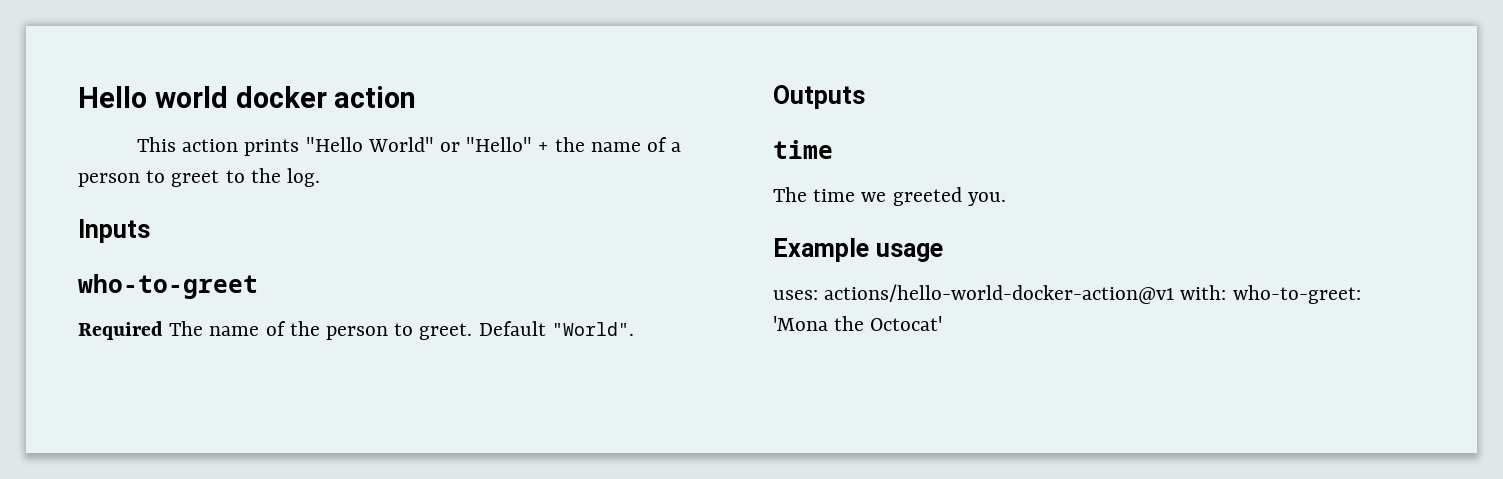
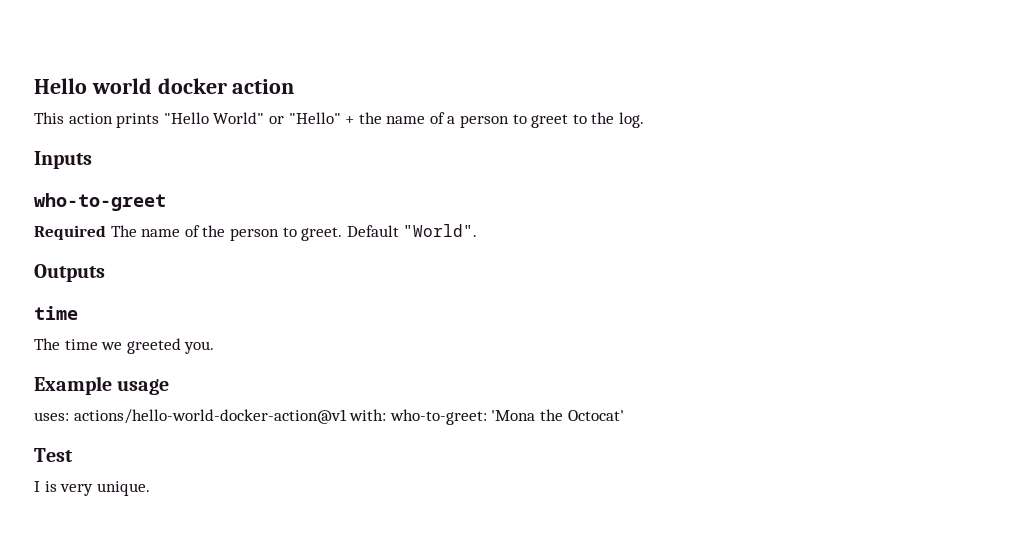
(943, 323) none -> [34,448,73,462] [34,481,150,496] // Test // I is very unique.

